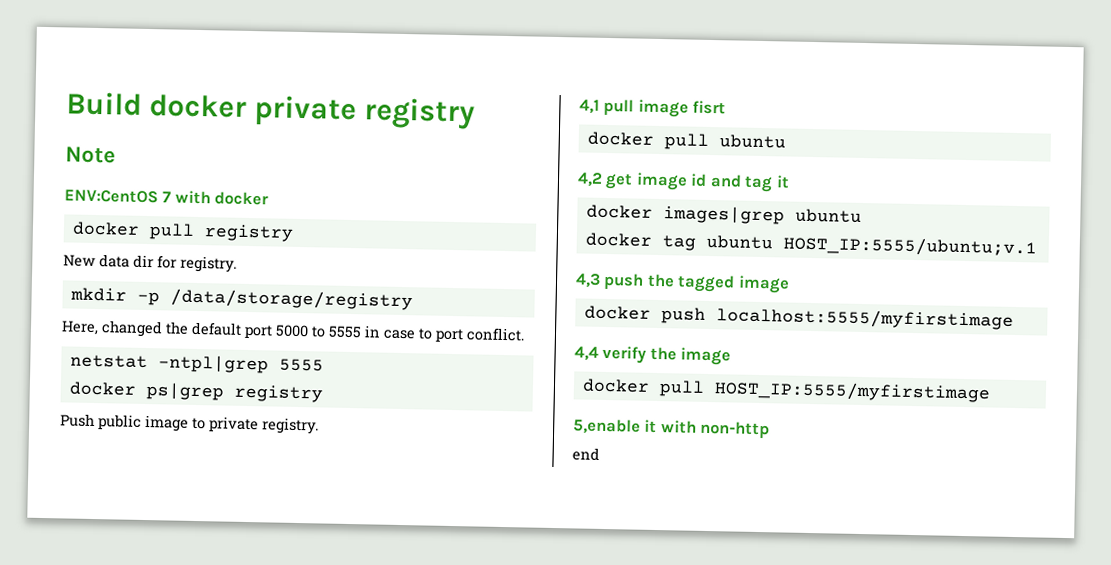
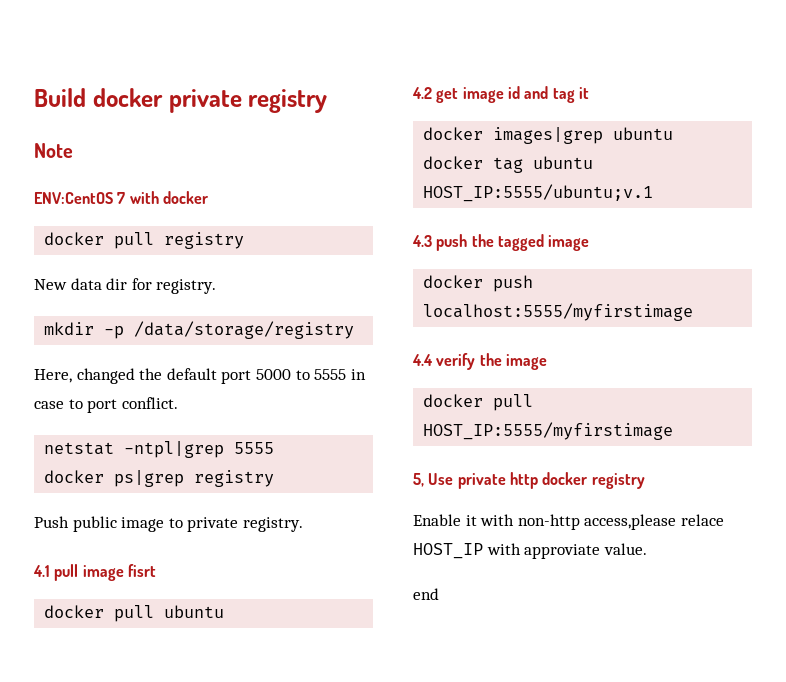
[579,99,600,114] 4,1 -> [33,565,50,577] 4.1
[577,172,603,187] 4,2 -> [412,87,432,99] 4.2
[575,273,601,288] 4,3 -> [412,235,432,247] 4.3
[574,346,599,361] 4,4 -> [412,354,433,366] 4.4
[573,418,771,439] 5,enable it with non-http -> [413,472,645,489] [413,514,724,530] [413,543,647,559] 5, Use private http docker registry // Enable it with non-http access,please relace HOST_IP with approviate value.

